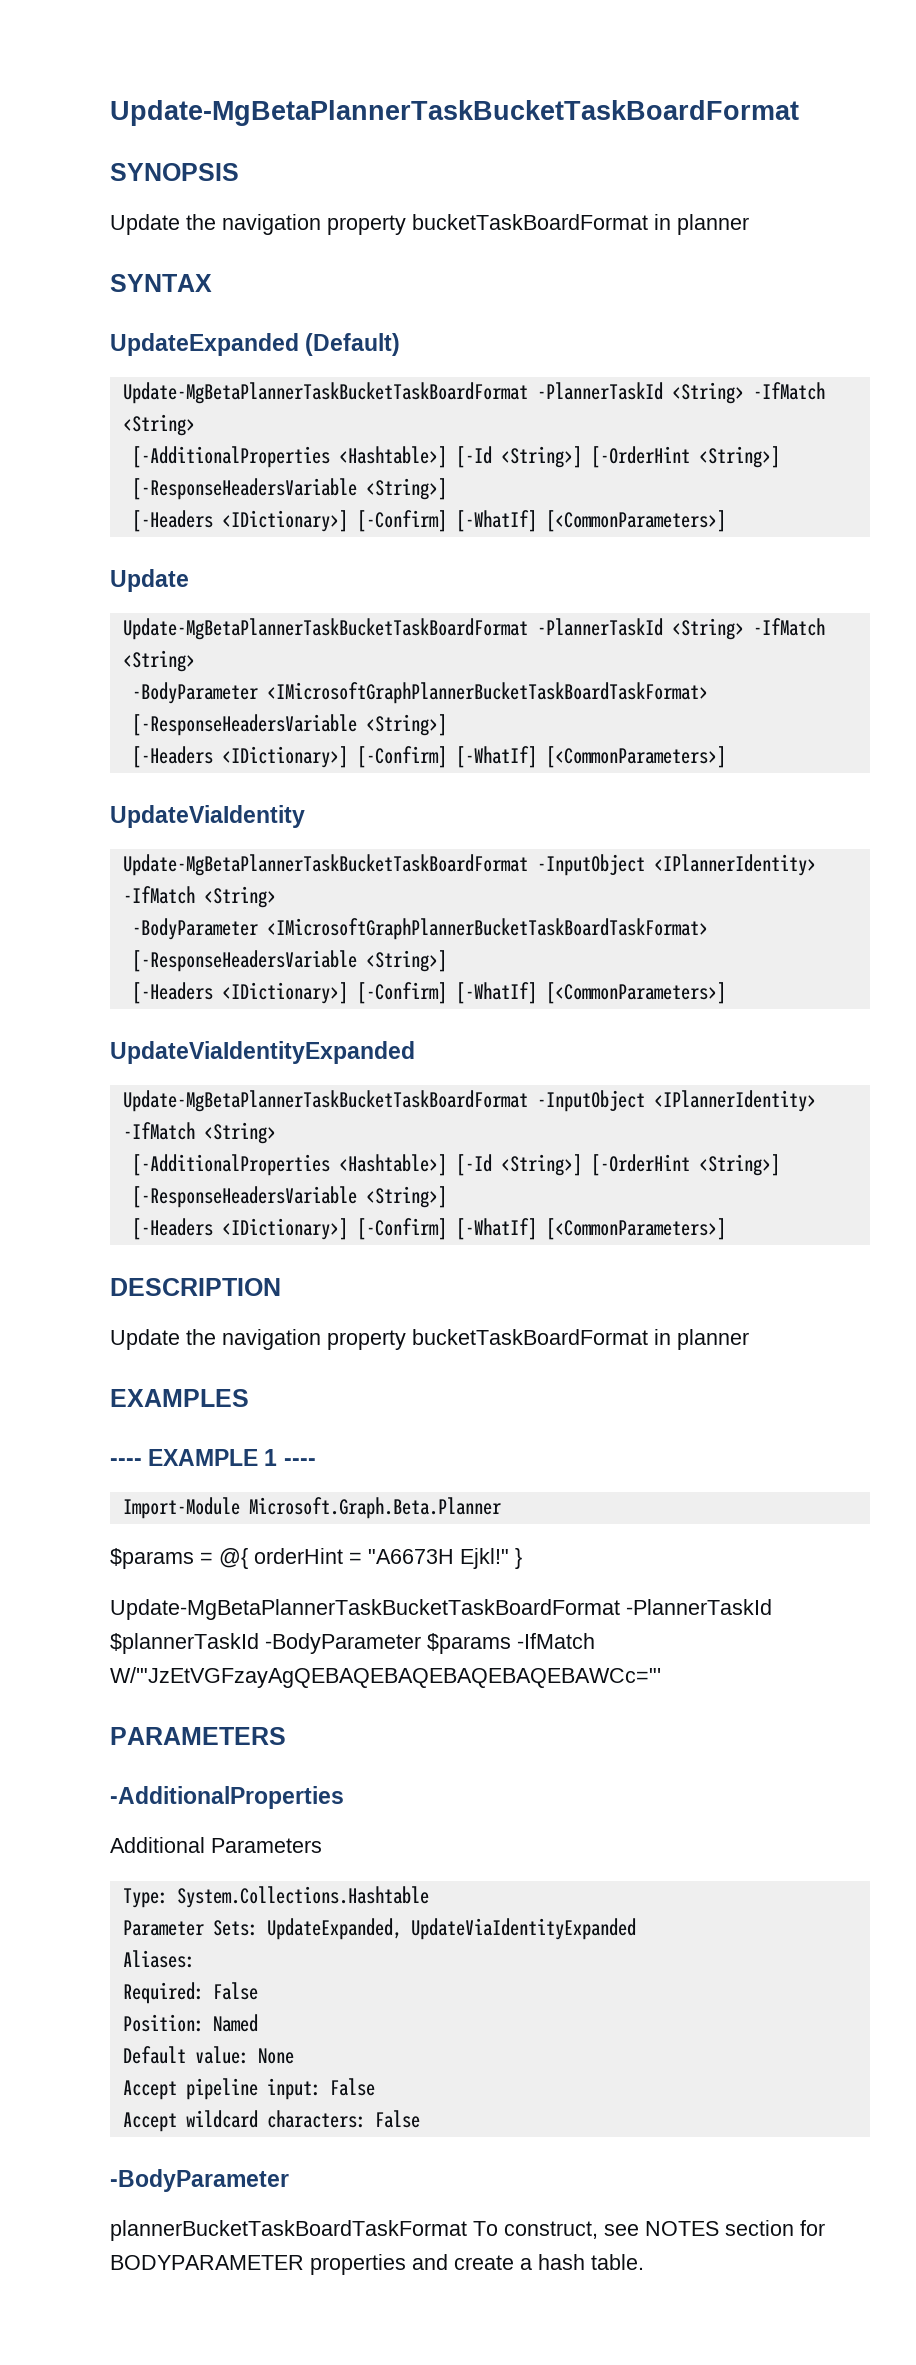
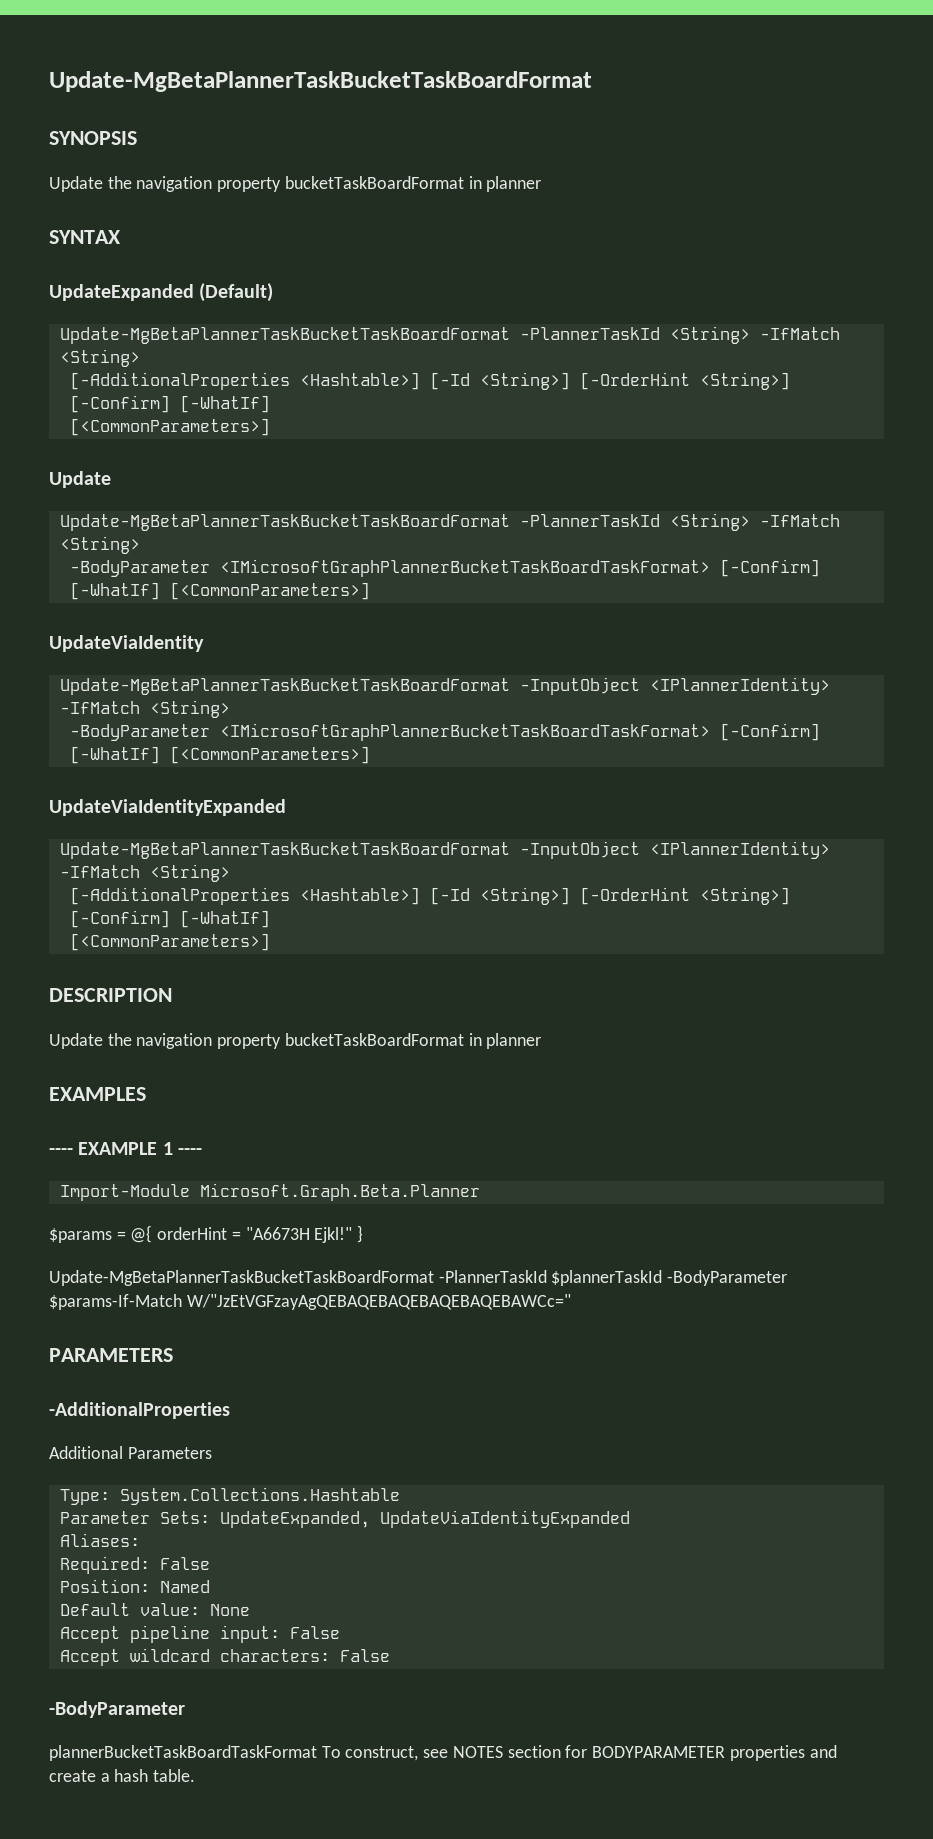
[131,478,447,500] [131,510,537,532] [-ResponseHeadersVariable <String>] // [-Headers <IDictionary>] [-Confirm] [-WhatIf] -> [69,395,270,413] [-Confirm] [-WhatIf] //
[131,714,447,736] [131,746,348,768] [-ResponseHeadersVariable <String>] // [-Headers <IDictionary>] -> (710, 568) none
[131,950,447,972] [131,982,348,1004] [-ResponseHeadersVariable <String>] // [-Headers <IDictionary>] -> (710, 732) none
[131,1186,447,1208] [131,1218,537,1240] [-ResponseHeadersVariable <String>] // [-Headers <IDictionary>] [-Confirm] [-WhatIf] -> [69,910,270,928] [-Confirm] [-WhatIf] //
[427,1633,595,1654] [110,1667,661,1688] $params -IfMatch W/'"JzEtVGFzayAgQEBAQEBAQEBAQEBAQEBAWCc="' -> [49,1294,571,1310] $params-If-Match W/"JzEtVGFzayAgQEBAQEBAQEBAQEBAQEBAWCc="

